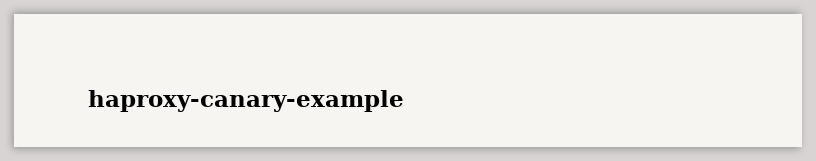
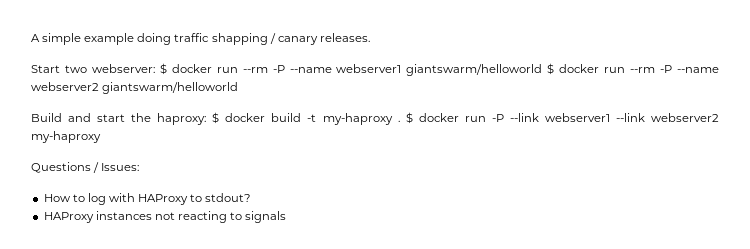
[88,90,404,112] haproxy-canary-example -> [31,33,370,45] [31,63,719,76] [31,82,239,94] [31,112,719,125] [31,131,101,143] [31,162,140,173] [43,193,252,205] [43,211,287,223] A simple example doing traffic shapping / canary releases. // Start two webserver: $ docker run --rm -P --name webserver1 giantswarm/helloworld $ docker run --rm -P --name webserver2 giantswarm/helloworld // Build and start the haproxy: $ docker build -t my-haproxy . $ docker run -P --link webserver1 --link webserver2 my-haproxy // Questions / Issues: // How to log with HAProxy to stdout? // HAProxy instances not reacting to signals

